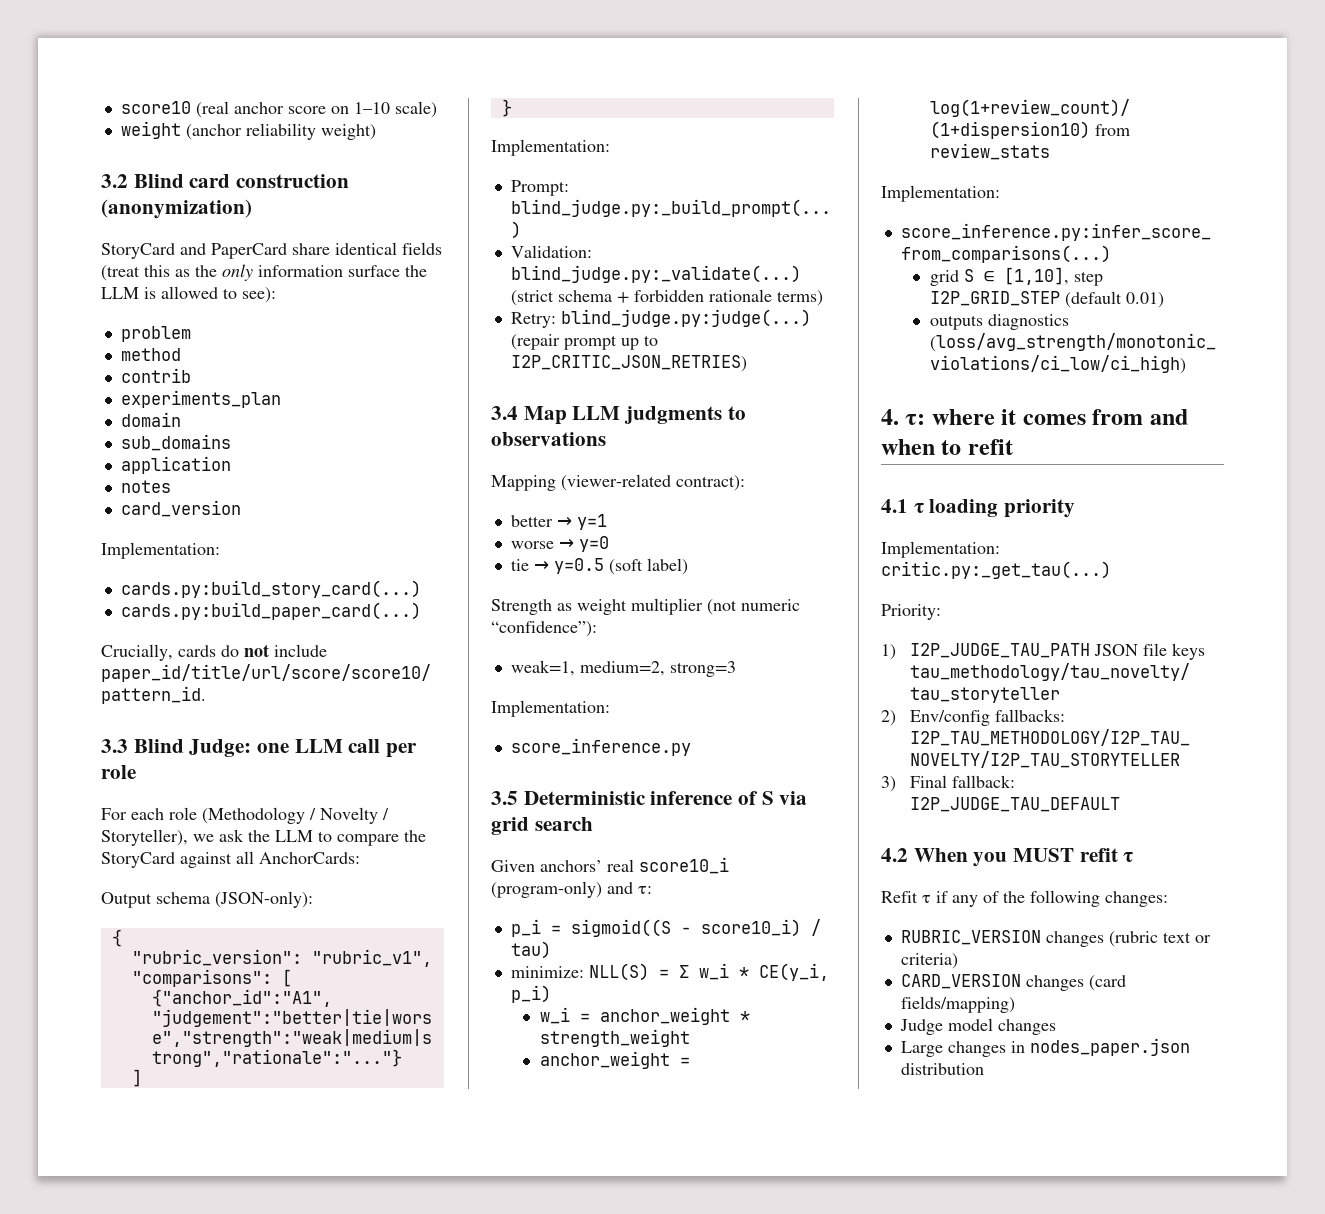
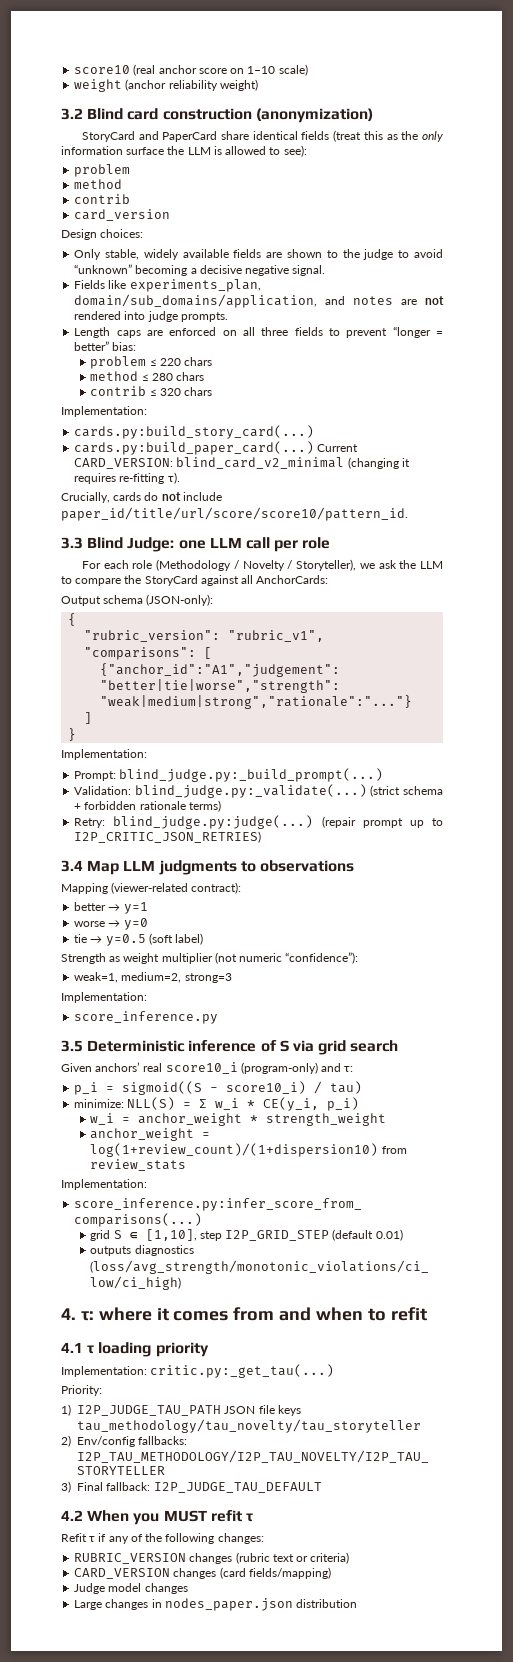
[120,390,281,408] [120,412,181,427] [120,434,231,451] [120,456,231,474] [120,480,171,493] [120,500,241,517] [101,542,220,559] [120,580,421,598] [120,602,421,620] experiments_plan // domain // sub_domains // application // notes // card_version // Implementation: // cards.py:build_story_card(...) // cards.py:build_paper_card(...) -> [74,209,171,221] [61,229,144,240] [74,249,444,260] [74,264,326,276] [74,279,261,292] [74,294,444,308] [74,311,228,322] [74,326,443,338] [74,341,137,351] [90,356,213,369] [90,371,205,381] [90,386,213,396] [61,406,147,417] [74,425,315,439] [74,441,359,455] [74,457,410,469] [74,472,180,484] card_version // Design choices: // Only stable, widely available fields are shown to the judge to avoid “unknown” becoming a decisive negative signal. // Fields like experiments_plan, domain/sub_domains/application, and notes are not rendered into judge prompts. // Length caps are enforced on all three fields to prevent “longer = better” bias: // problem ≤ 220 chars // method ≤ 280 chars // contrib ≤ 320 chars // Implementation: // cards.py:build_story_card(...) // cards.py:build_paper_card(...) Current CARD_VERSION: blind_card_v2_minimal (changing it requires re-fitting τ).

